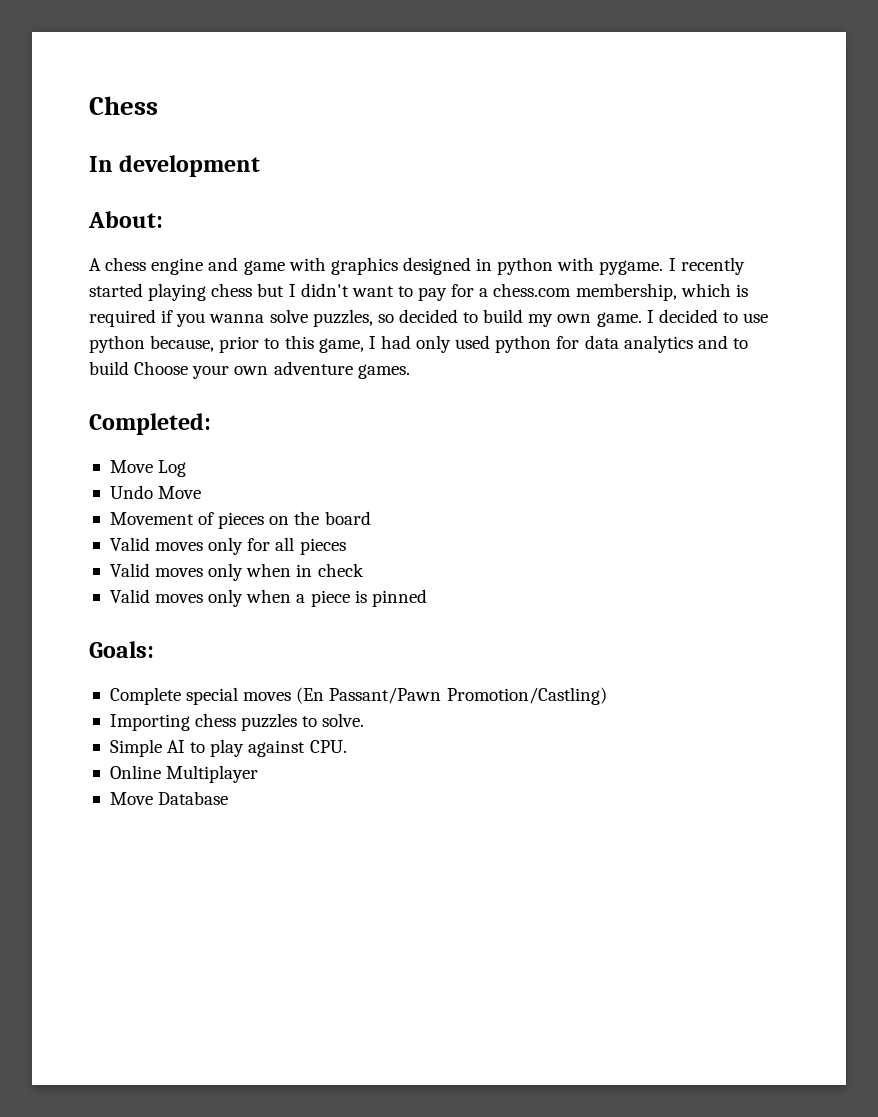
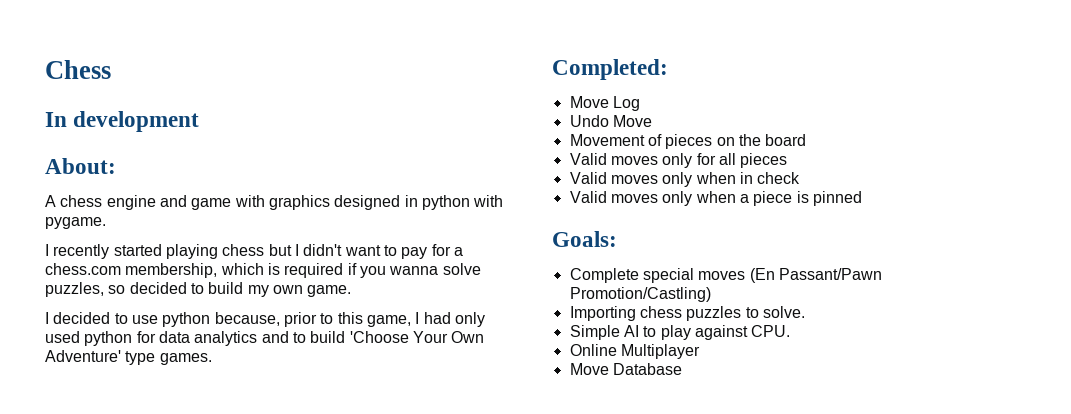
(664, 267) none -> (106, 223) //
(642, 319) none -> (352, 291) //
[134,361,353,379] Choose your own adventure -> [349,331,485,343] [45,350,156,365] 'Choose Your Own Adventure' type

